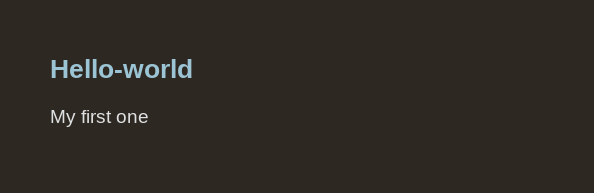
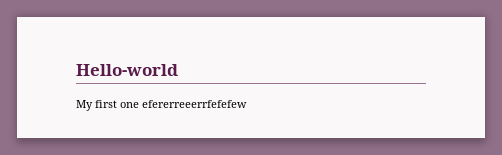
(150, 118) none -> [142,100,247,108] efererreeerrfefefew

